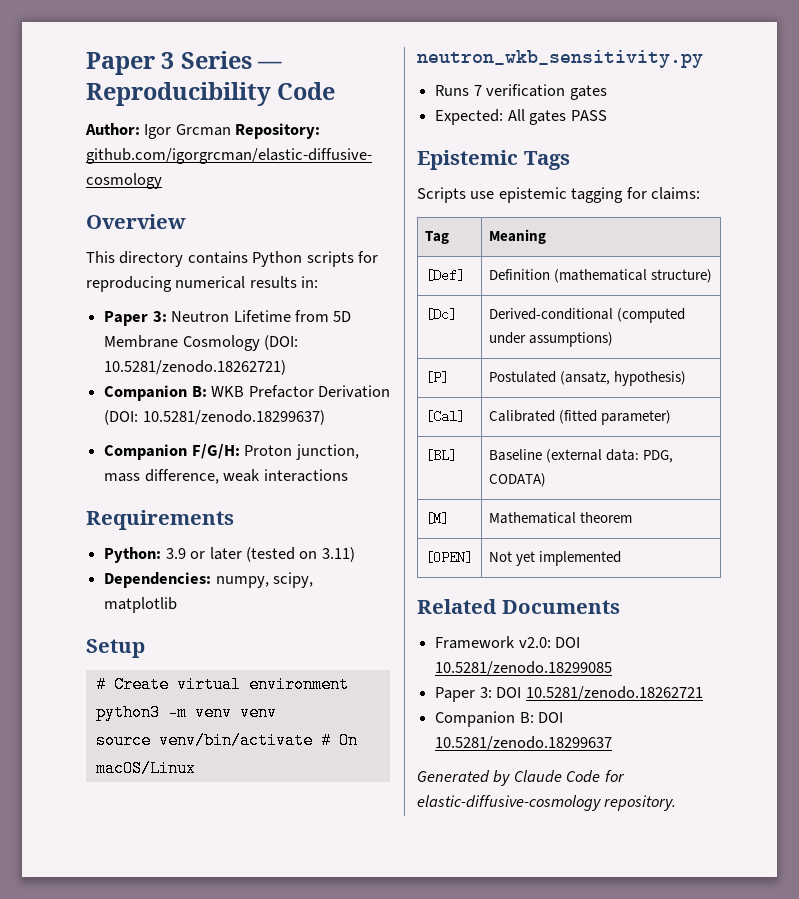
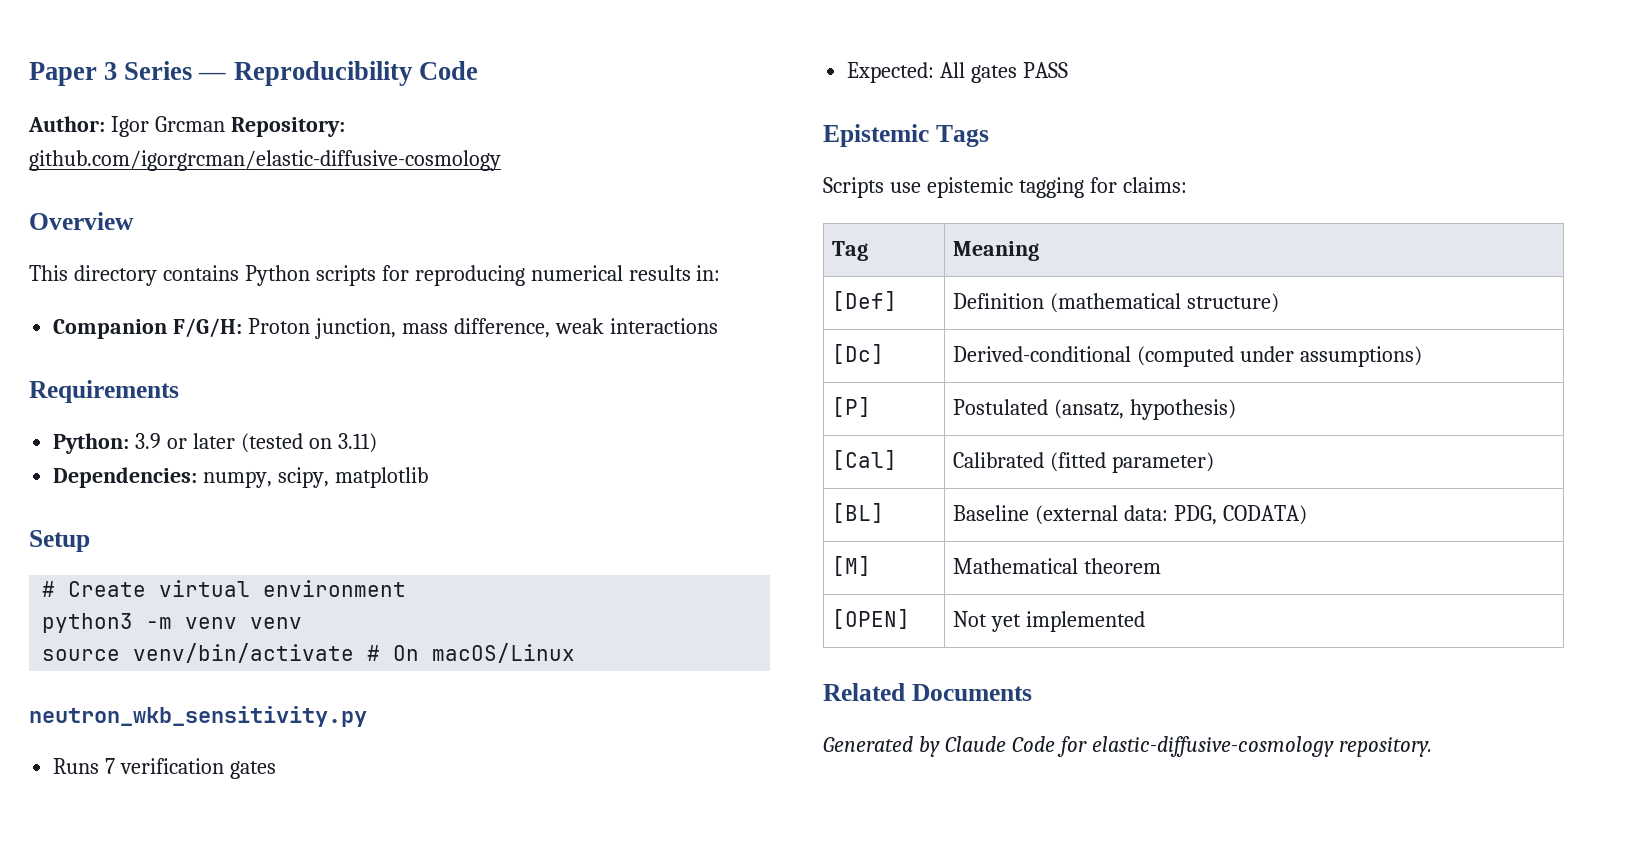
[104,310,352,326] [104,335,299,351] [104,360,287,375] [104,385,390,401] [104,410,325,425] // Paper 3: Neutron Lifetime from 5D Membrane Cosmology (DOI: 10.5281/zenodo.18262721) // Companion B: WKB Prefactor Derivation (DOI: 10.5281/zenodo.18299637) -> (721, 273) none
[435,636,581,649] [435,661,613,676] [435,686,703,702] [435,711,564,727] [435,736,613,751] // Framework v2.0: DOI 10.5281/zenodo.18299085 // Paper 3: DOI 10.5281/zenodo.18262721 // Companion B: DOI 10.5281/zenodo.18299637 -> (1032, 692) none

